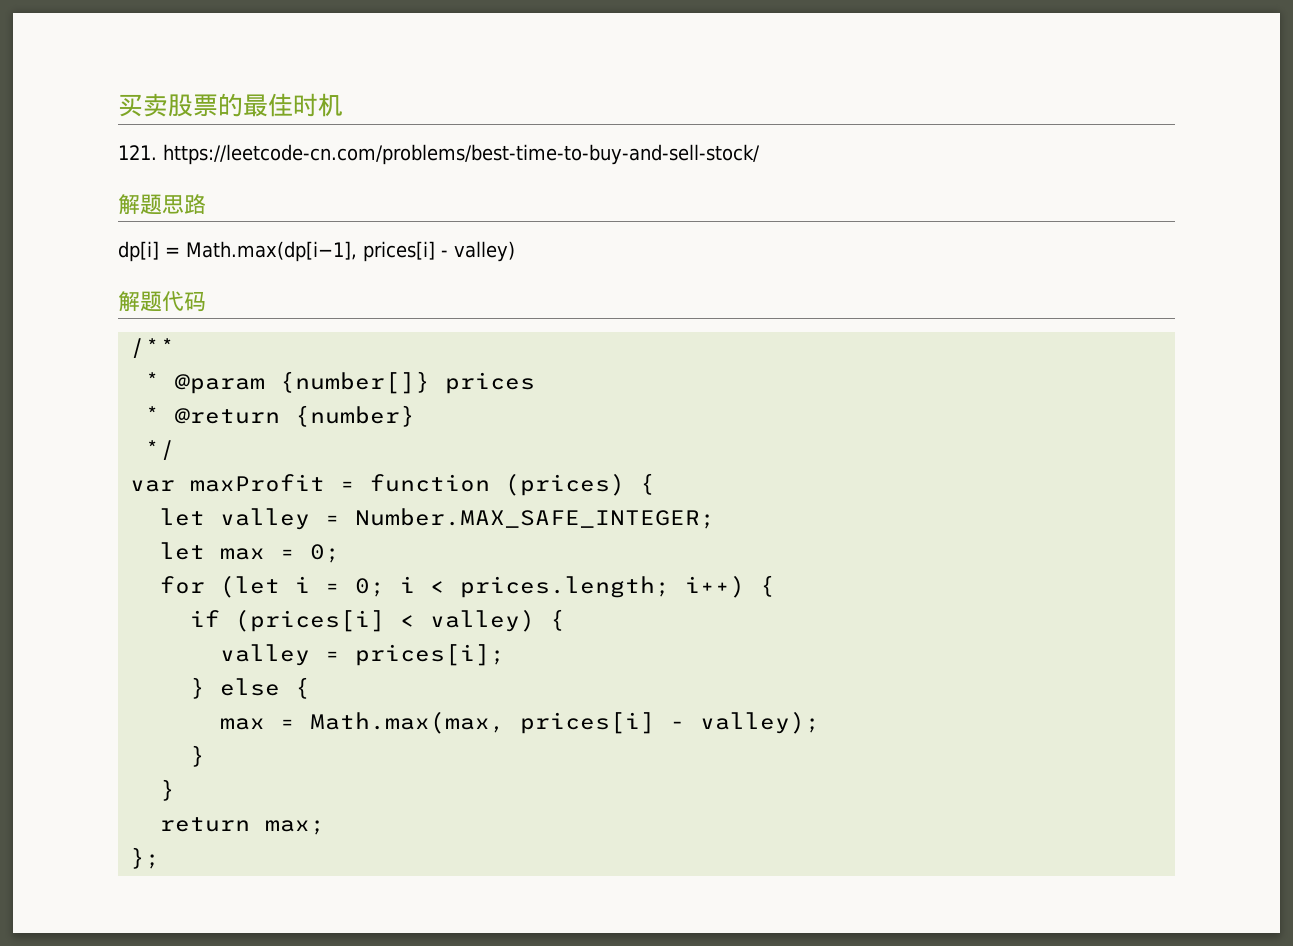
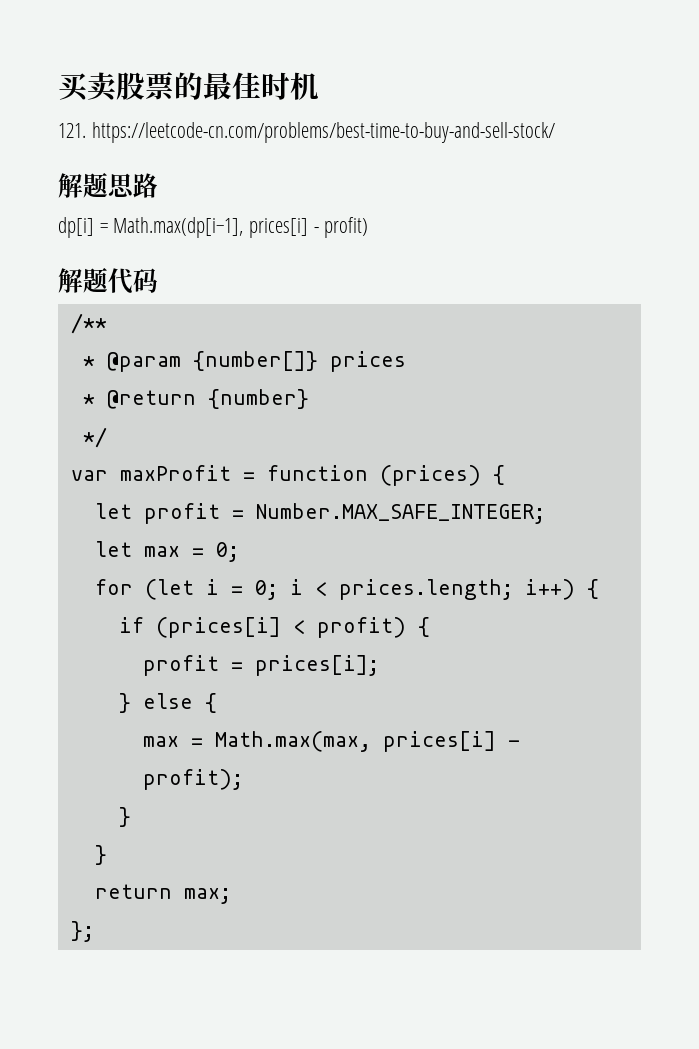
[454,241,515,262] valley) -> [324,217,369,238] profit)
[220,508,310,530] valley -> [143,503,220,524] profit
[430,609,565,632] [220,644,310,666] valley) { // valley -> [316,617,430,638] [142,655,219,676] profit) { // profit
[700,711,820,734] valley); -> [142,769,243,790] profit);

